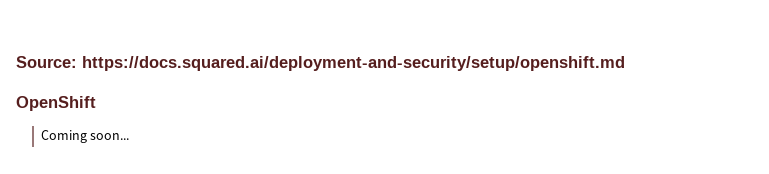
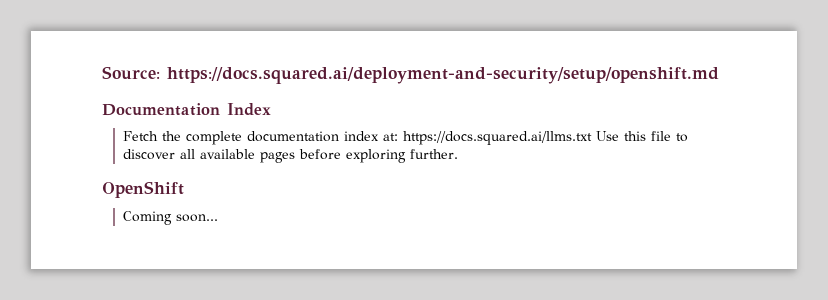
(625, 63) none -> [102,103,271,116] [122,131,688,145] [122,149,458,163] // Documentation Index // Fetch the complete documentation index at: https://docs.squared.ai/llms.txt Use this file to discover all available pages before exploring further.

